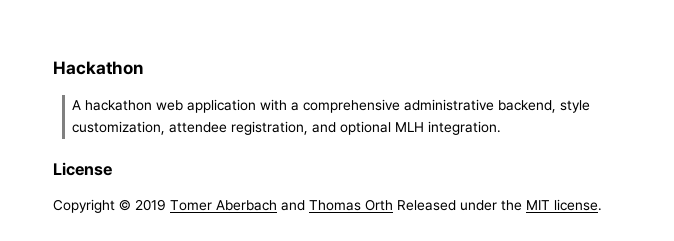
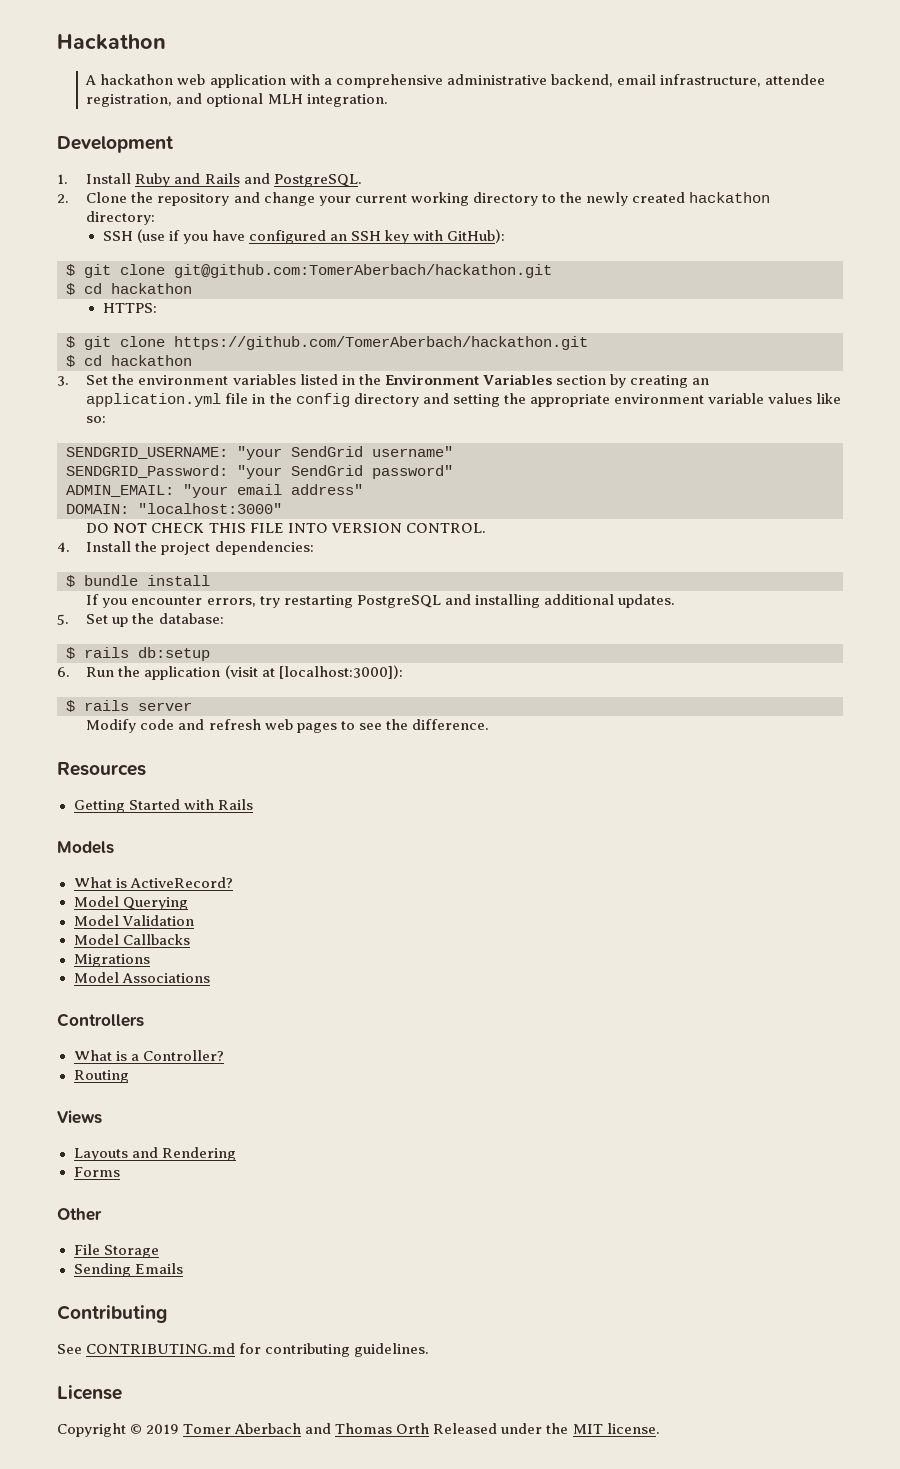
[560,100,591,113] [72,121,166,135] style customization, -> [616,74,761,87] email infrastructure,
(502, 128) none -> [57,136,173,153] [57,173,362,187] [57,192,770,206] [86,211,156,225] [102,229,506,244] [66,264,552,278] [66,283,192,295] [102,303,157,313] [66,336,588,350] [66,355,192,367] [57,374,709,388] [86,393,841,407] [86,416,107,423] [66,446,453,460] [66,465,453,479] [66,484,363,498] [66,503,282,514] [86,523,486,533] [57,541,314,555] [66,575,210,587] [86,594,675,608] [57,613,224,627] [66,647,210,661] [57,665,403,680] [66,700,192,712] [86,719,489,733] [57,762,146,776] [73,799,253,813] [57,841,114,854] [73,877,233,888] [73,896,188,910] [73,915,194,926] [73,934,190,945] [73,954,150,967] [73,972,210,983] [57,1013,144,1027] [73,1050,224,1061] [73,1070,129,1083] [57,1110,102,1124] [73,1147,236,1161] [73,1167,120,1177] [57,1208,102,1221] [73,1244,159,1258] [73,1263,183,1277] [57,1305,167,1323] [57,1343,430,1357] // Development // 1. Install Ruby and Rails and PostgreSQL. // 2. Clone the repository and change your current working directory to the newly created hackathon directory: // SSH (use if you have configured an SSH key with GitHub): // $ git clone git@github.com:TomerAberbach/hackathon.git // $ cd hackathon // HTTPS: // $ git clone https://github.com/TomerAberbach/hackathon.git // $ cd hackathon // 3. Set the environment variables listed in the Environment Variables section by creating an application.yml file in the config directory and setting the appropriate environment variable values like so: // SENDGRID_USERNAME: "your SendGrid username" // SENDGRID_Password: "your SendGrid password" // ADMIN_EMAIL: "your email address" // DOMAIN: "localhost:3000" // DO NOT CHECK THIS FILE INTO VERSION CONTROL. // 4. Install the project dependencies: // $ bundle install // If you encounter errors, try restarting PostgreSQL and installing additional updates. // 5. Set up the database: // $ rails db:setup // 6. Run the application (visit at [localhost:3000]): // $ rails server // Modify code and refresh web pages to see the difference. // Resources // Getting Started with Rails // Models // What is ActiveRecord? // Model Querying // Model Validation // Model Callbacks // Migrations // Model Associations // Controllers // What is a Controller? // Routing // Views // Layouts and Rendering // Forms // Other // File Storage // Sending Emails // Contributing // See CONTRIBUTING.md for contributing guidelines.

